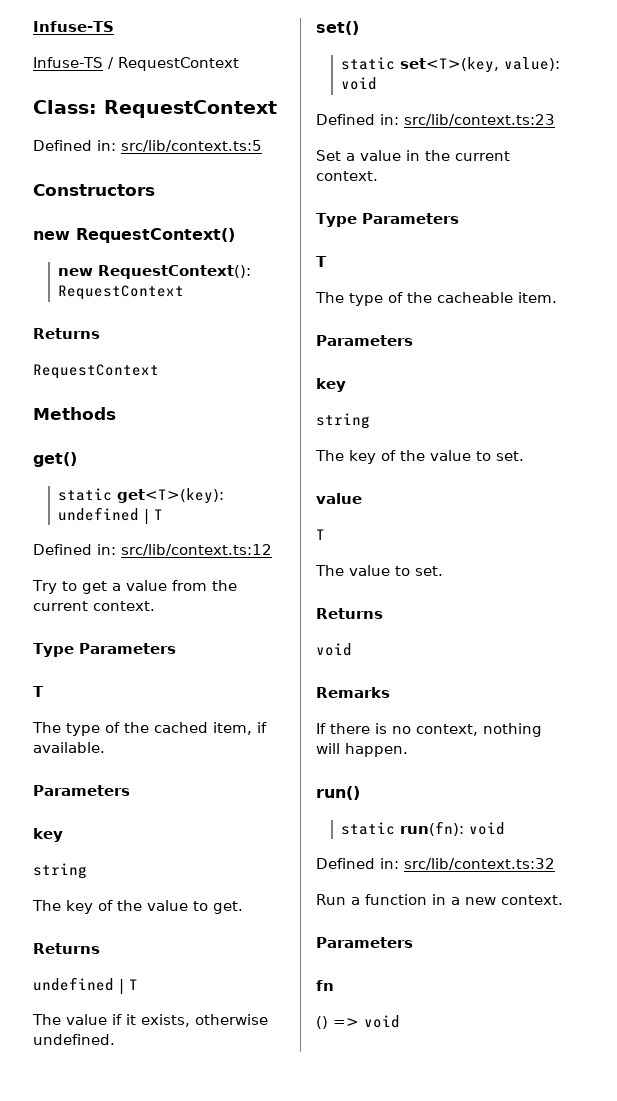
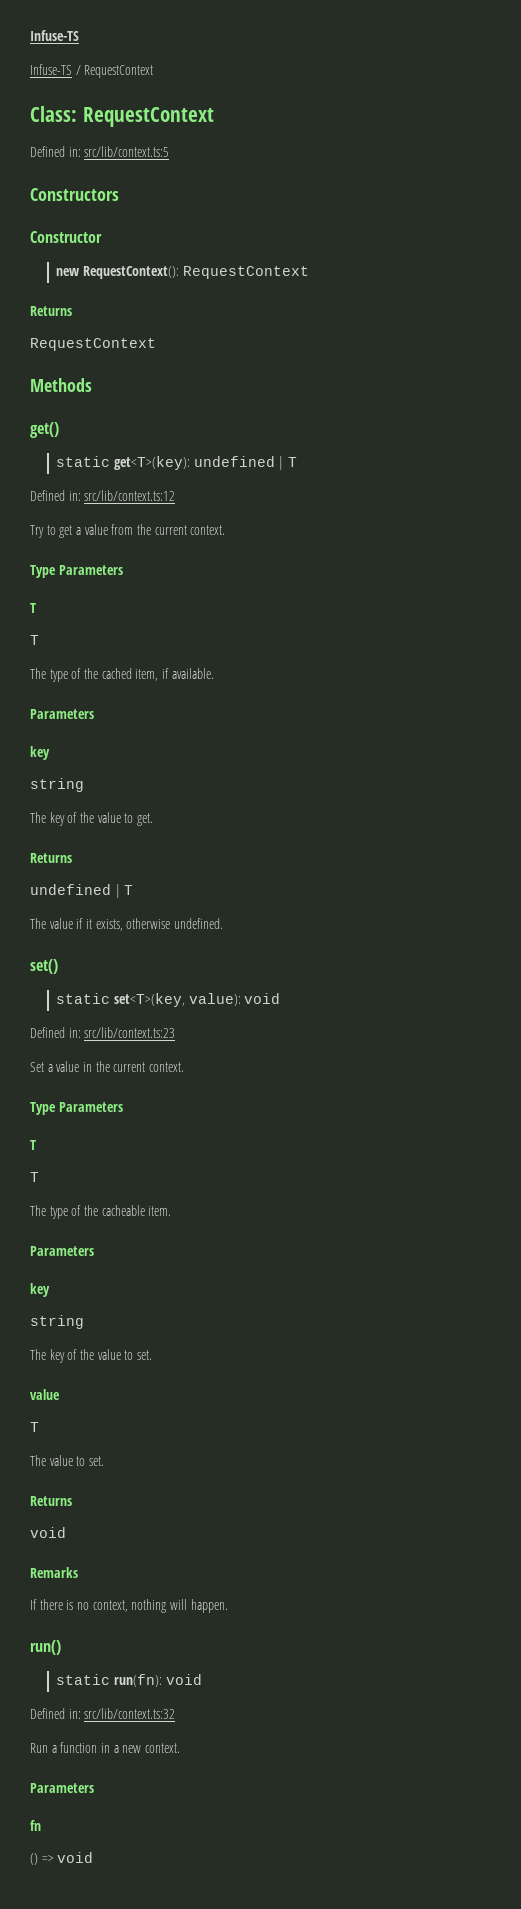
[33,228,235,243] new RequestContext() -> [30,231,102,243] Constructor
(44, 691) none -> [30,635,39,645] // T
(327, 261) none -> [30,1172,39,1182] // T

